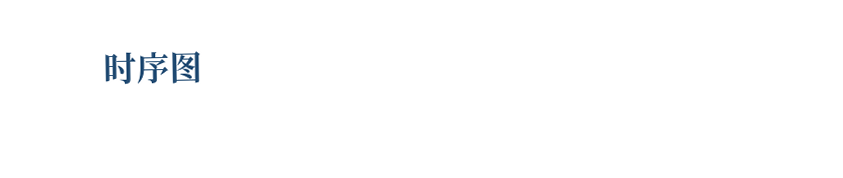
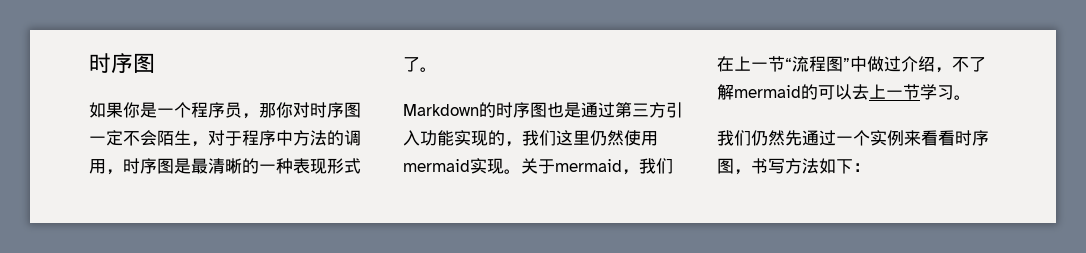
[103,50,203,86] 时序图 -> [89,53,155,73] [89,102,361,119] [89,130,361,147] [89,158,361,175] [403,57,437,72] [403,102,683,118] [403,130,658,147] [403,158,673,175] [717,56,986,73] [717,84,971,100] [717,130,989,146] [717,158,870,175] 时序图 // 如果你是一个程序员，那你对时序图一定不会陌生，对于程序中方法的调用，时序图是最清晰的一种表现形式了。 // Markdown的时序图也是通过第三方引入功能实现的，我们这里仍然使用mermaid实现。关于mermaid，我们在上一节“流程图”中做过介绍，不了解mermaid的可以去上一节学习。 // 我们仍然先通过一个实例来看看时序图，书写方法如下：

